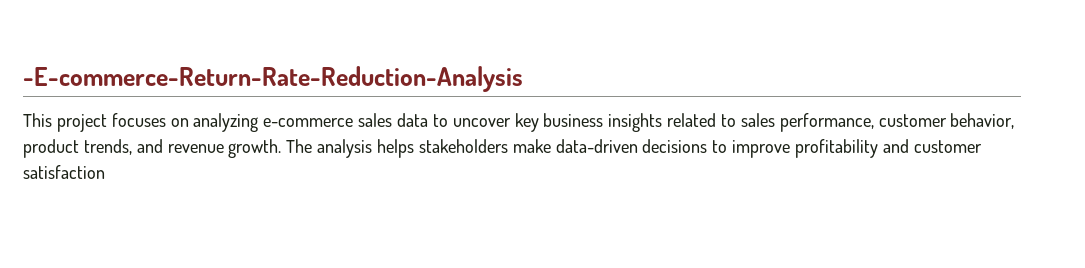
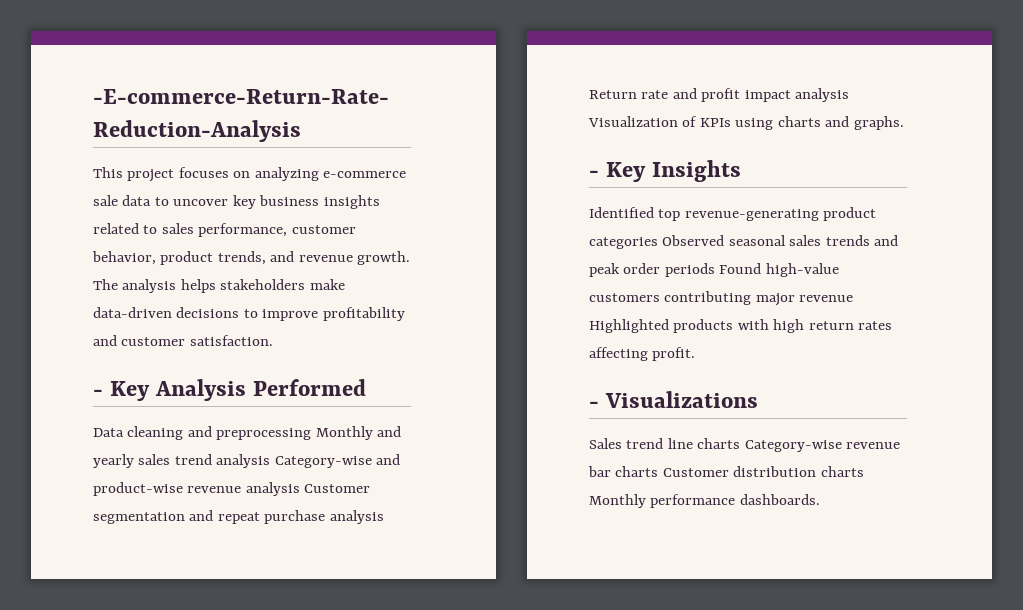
[358,113,393,127] sales -> [93,195,118,206] sale
[23,165,105,179] satisfaction -> [189,335,273,346] [93,379,367,401] [93,426,402,440] [93,454,401,468] [93,482,371,496] [93,510,384,524] [589,88,850,102] [588,116,904,130] [589,160,742,182] [589,207,877,221] [589,235,899,249] [589,263,839,277] [589,291,854,306] [589,319,893,333] [589,347,696,361] [589,391,759,408] [589,438,901,452] [588,466,864,477] [589,494,820,508] satisfaction. // - Key Analysis Performed // Data cleaning and preprocessing Monthly and yearly sales trend analysis Category-wise and product-wise revenue analysis Customer segmentation and repeat purchase analysis Return rate and profit impact analysis Visualization of KPIs using charts and graphs. // - Key Insights // Identified top revenue-generating product categories Observed seasonal sales trends and peak order periods Found high-value customers contributing major revenue Highlighted products with high return rates affecting profit. // - Visualizations // Sales trend line charts Category-wise revenue bar charts Customer distribution charts Monthly performance dashboards.

